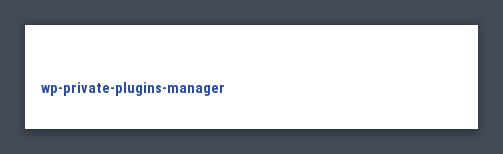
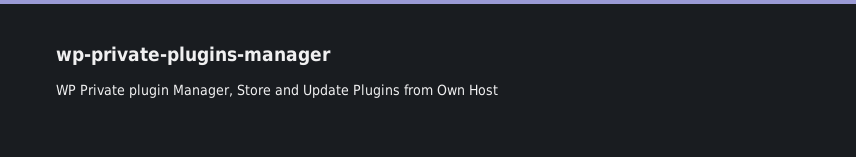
(225, 89) none -> [56,84,498,98] // WP Private plugin Manager, Store and Update Plugins from Own Host

